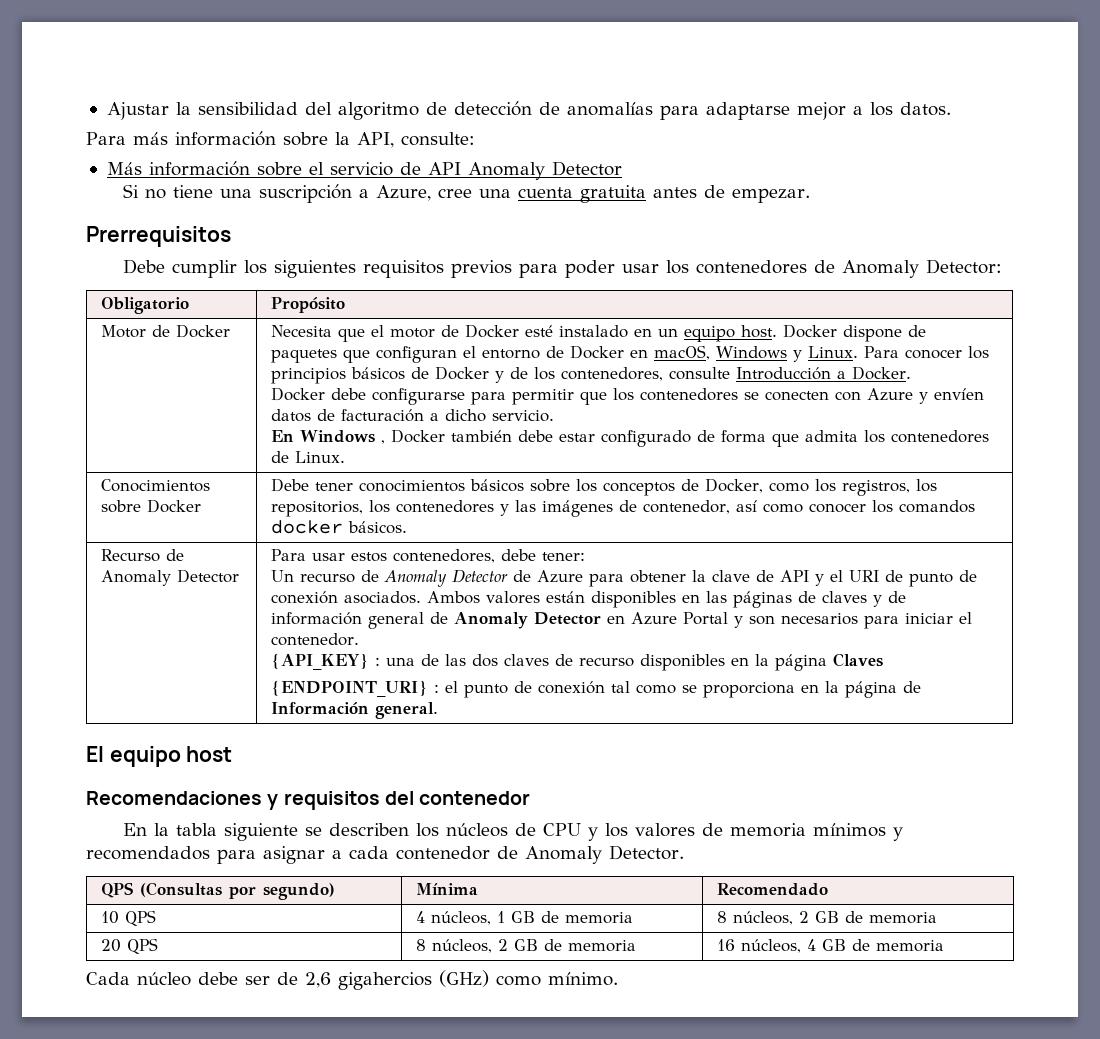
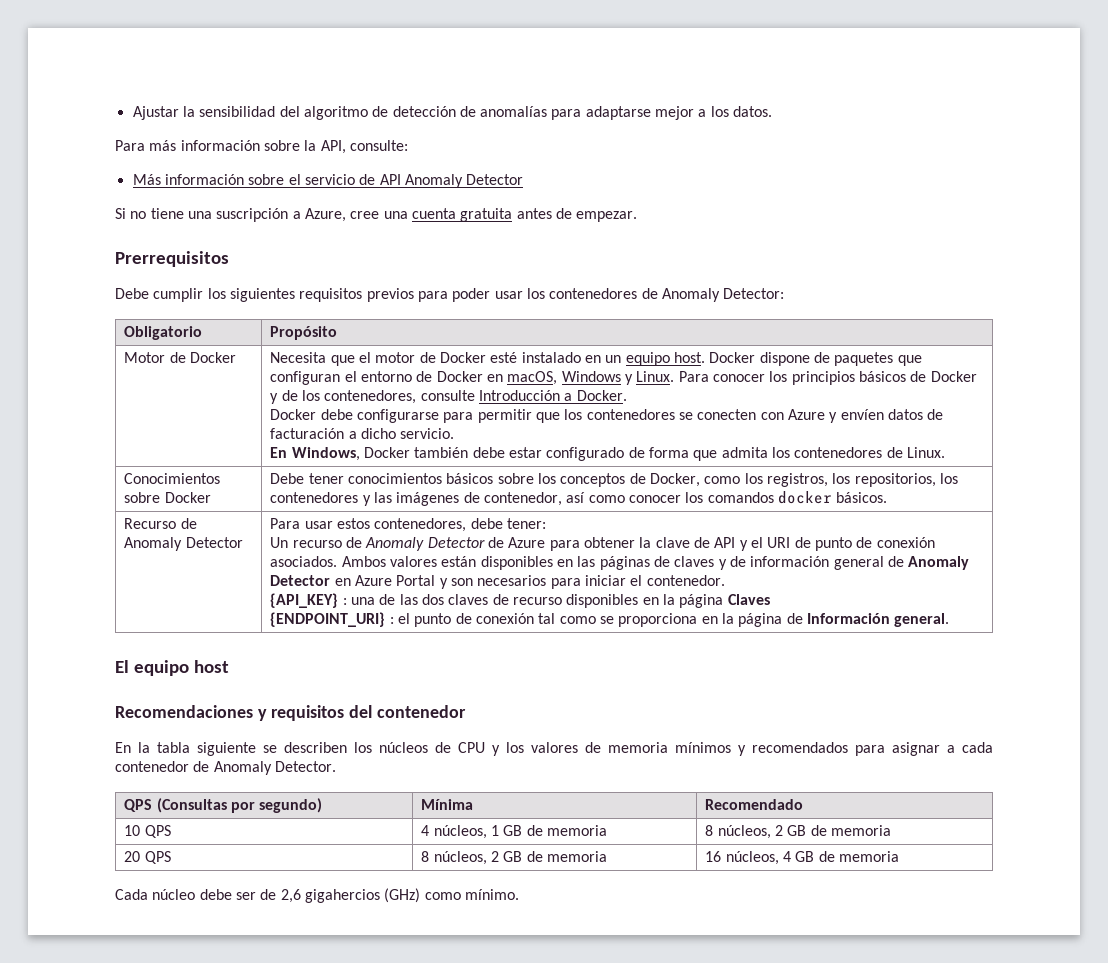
[300,430,386,444] Windows , -> [291,447,360,461] Windows,

